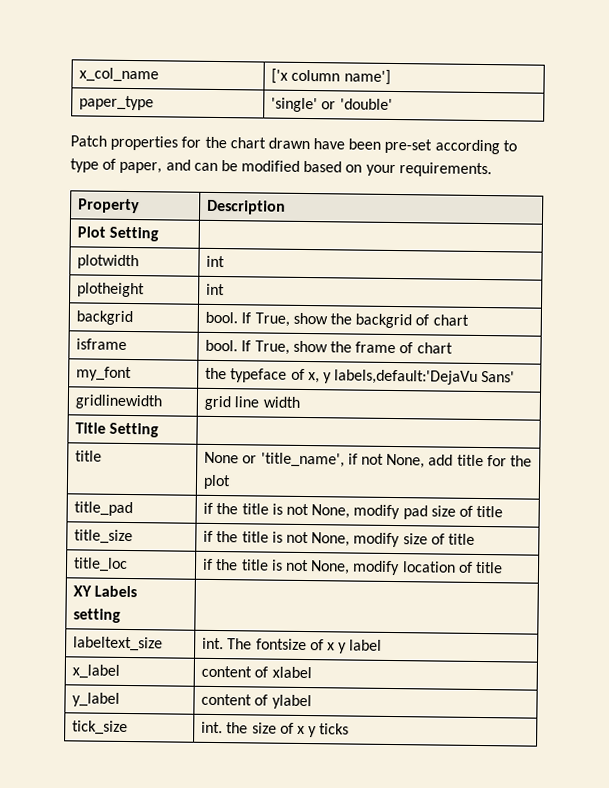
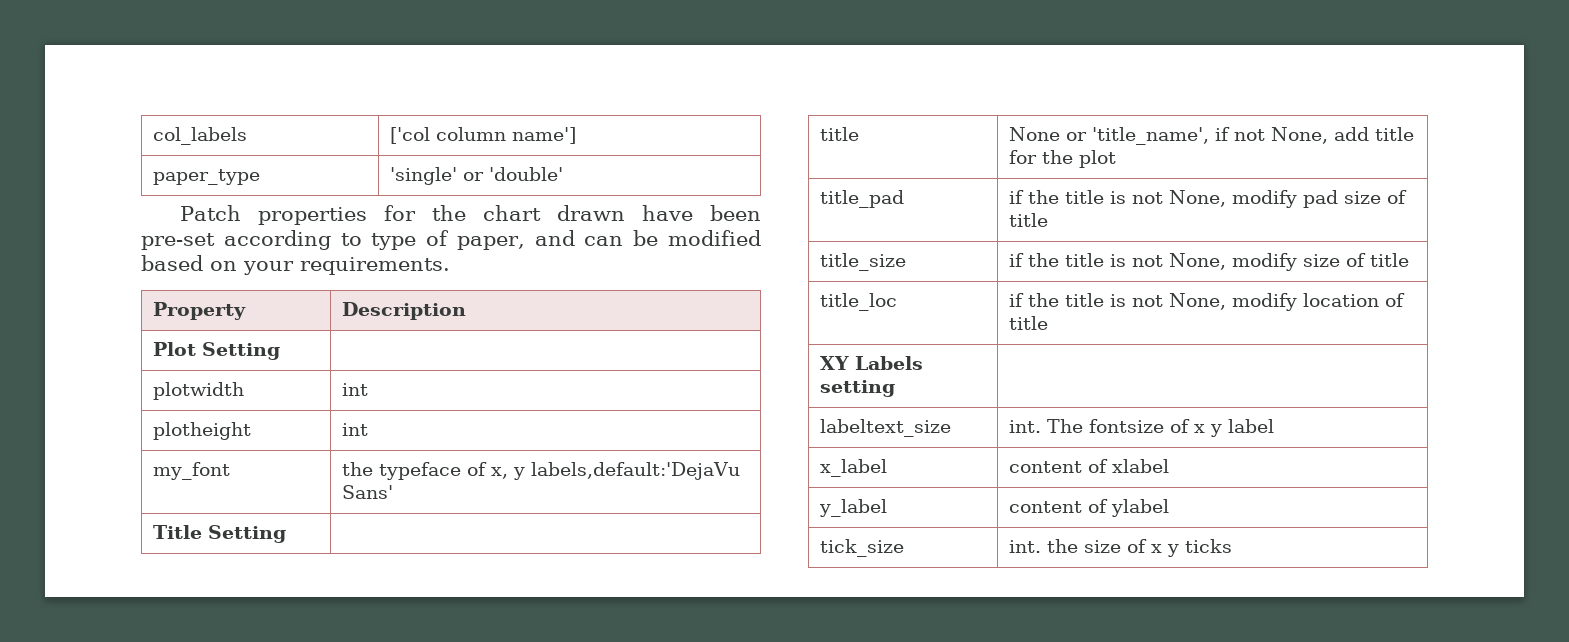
[79,67,160,83] [271,68,289,84] x_col_name | ['x -> [152,127,247,145] [389,127,430,144] col_labels | ['col
[76,310,134,326] [205,311,469,329] [76,338,128,350] [205,339,453,355] // backgrid | bool. If True, show the backgrid of chart // isframe | bool. If True, show the frame of chart -> (368, 429) none
[75,394,163,410] [204,395,300,411] // gridlinewidth | grid line width -> (393, 492) none

